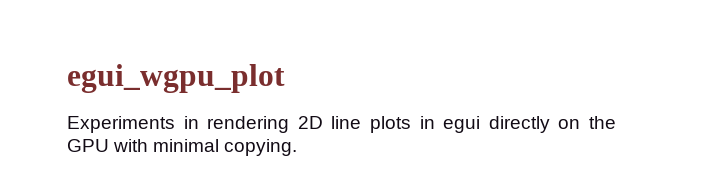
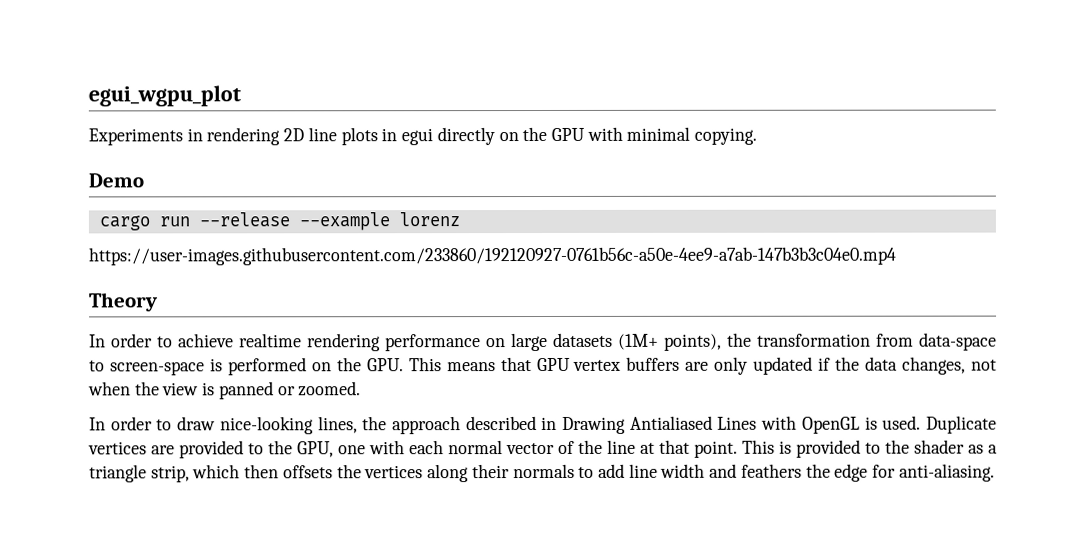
(298, 147) none -> [88,173,144,188] [98,212,460,231] [88,246,896,266] [89,292,158,312] [89,332,997,352] [89,356,998,376] [88,381,362,400] [89,415,998,435] [88,439,998,459] [89,463,995,483] // Demo // cargo run --release --example lorenz // https://user-images.githubusercontent.com/233860/192120927-0761b56c-a50e-4ee9-a7ab-147b3b3c04e0.mp4 // Theory // In order to achieve realtime rendering performance on large datasets (1M+ points), the transformation from data-space to screen-space is performed on the GPU. This means that GPU vertex buffers are only updated if the data changes, not when the view is panned or zoomed. // In order to draw nice-looking lines, the approach described in Drawing Antialiased Lines with OpenGL is used. Duplicate vertices are provided to the GPU, one with each normal vector of the line at that point. This is provided to the shader as a triangle strip, which then offsets the vertices along their normals to add line width and feathers the edge for anti-aliasing.

